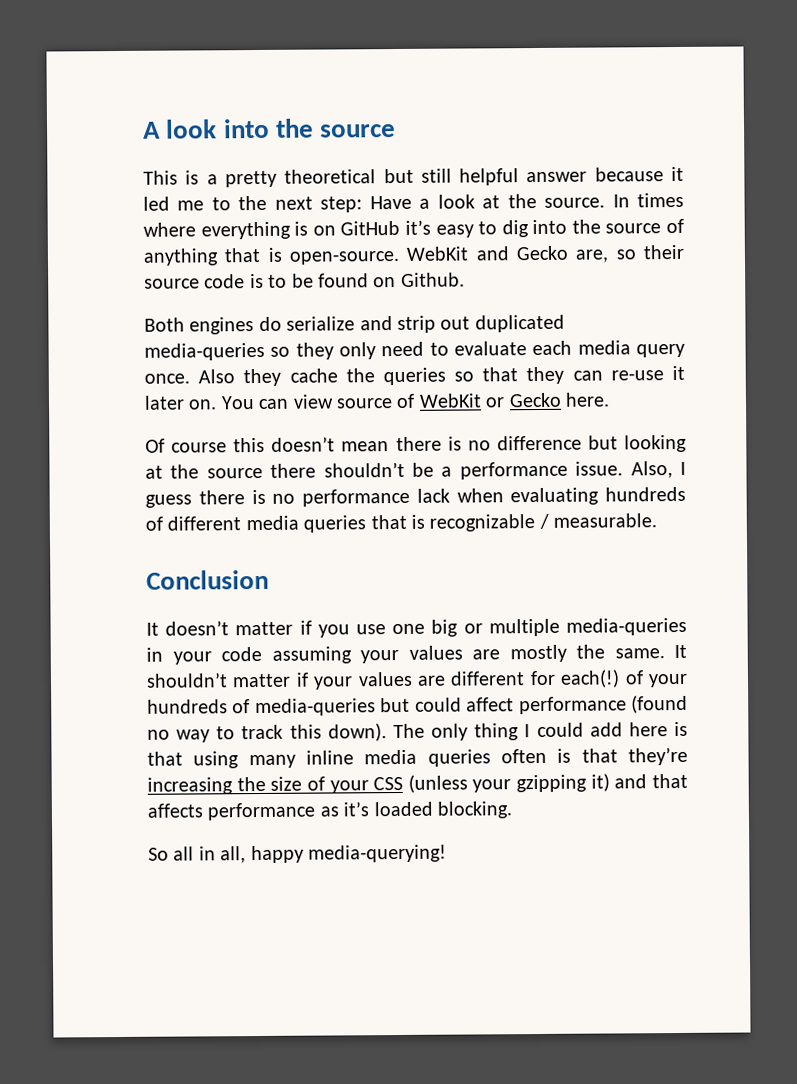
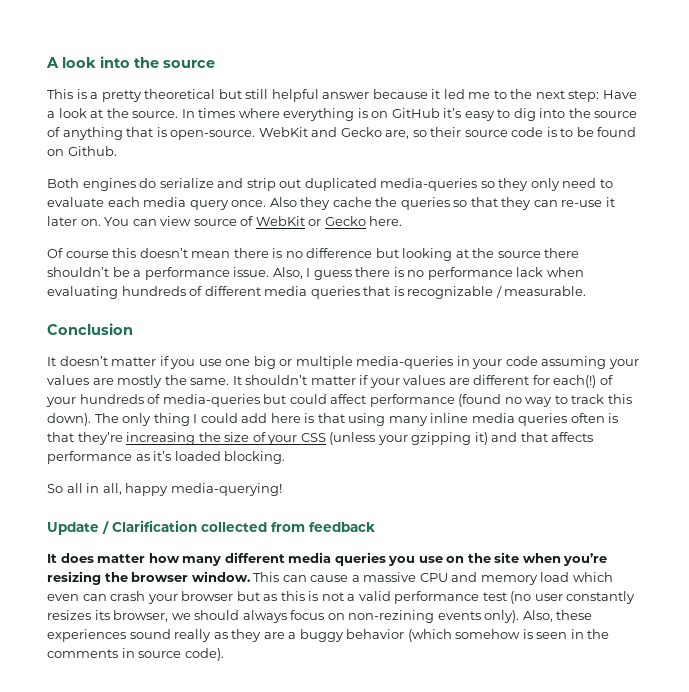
(447, 853) none -> [47,520,375,535] [47,552,608,566] [47,571,613,585] [47,591,636,604] [47,610,593,623] [47,629,610,642] [47,648,224,661] // Update / Clarification collected from feedback // It does matter how many different media queries you use on the site when you’re resizing the browser window. This can cause a massive CPU and memory load which even can crash your browser but as this is not a valid performance test (no user constantly resizes its browser, we should always focus on non-rezining events only). Also, these experiences sound really as they are a buggy behavior (which somehow is seen in the comments in source code).

